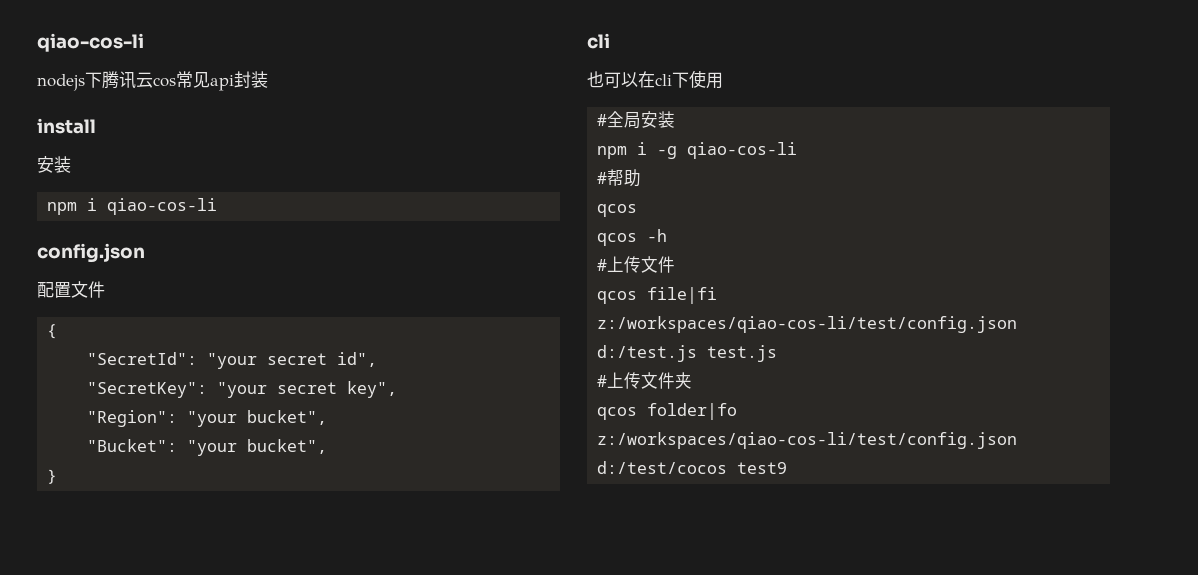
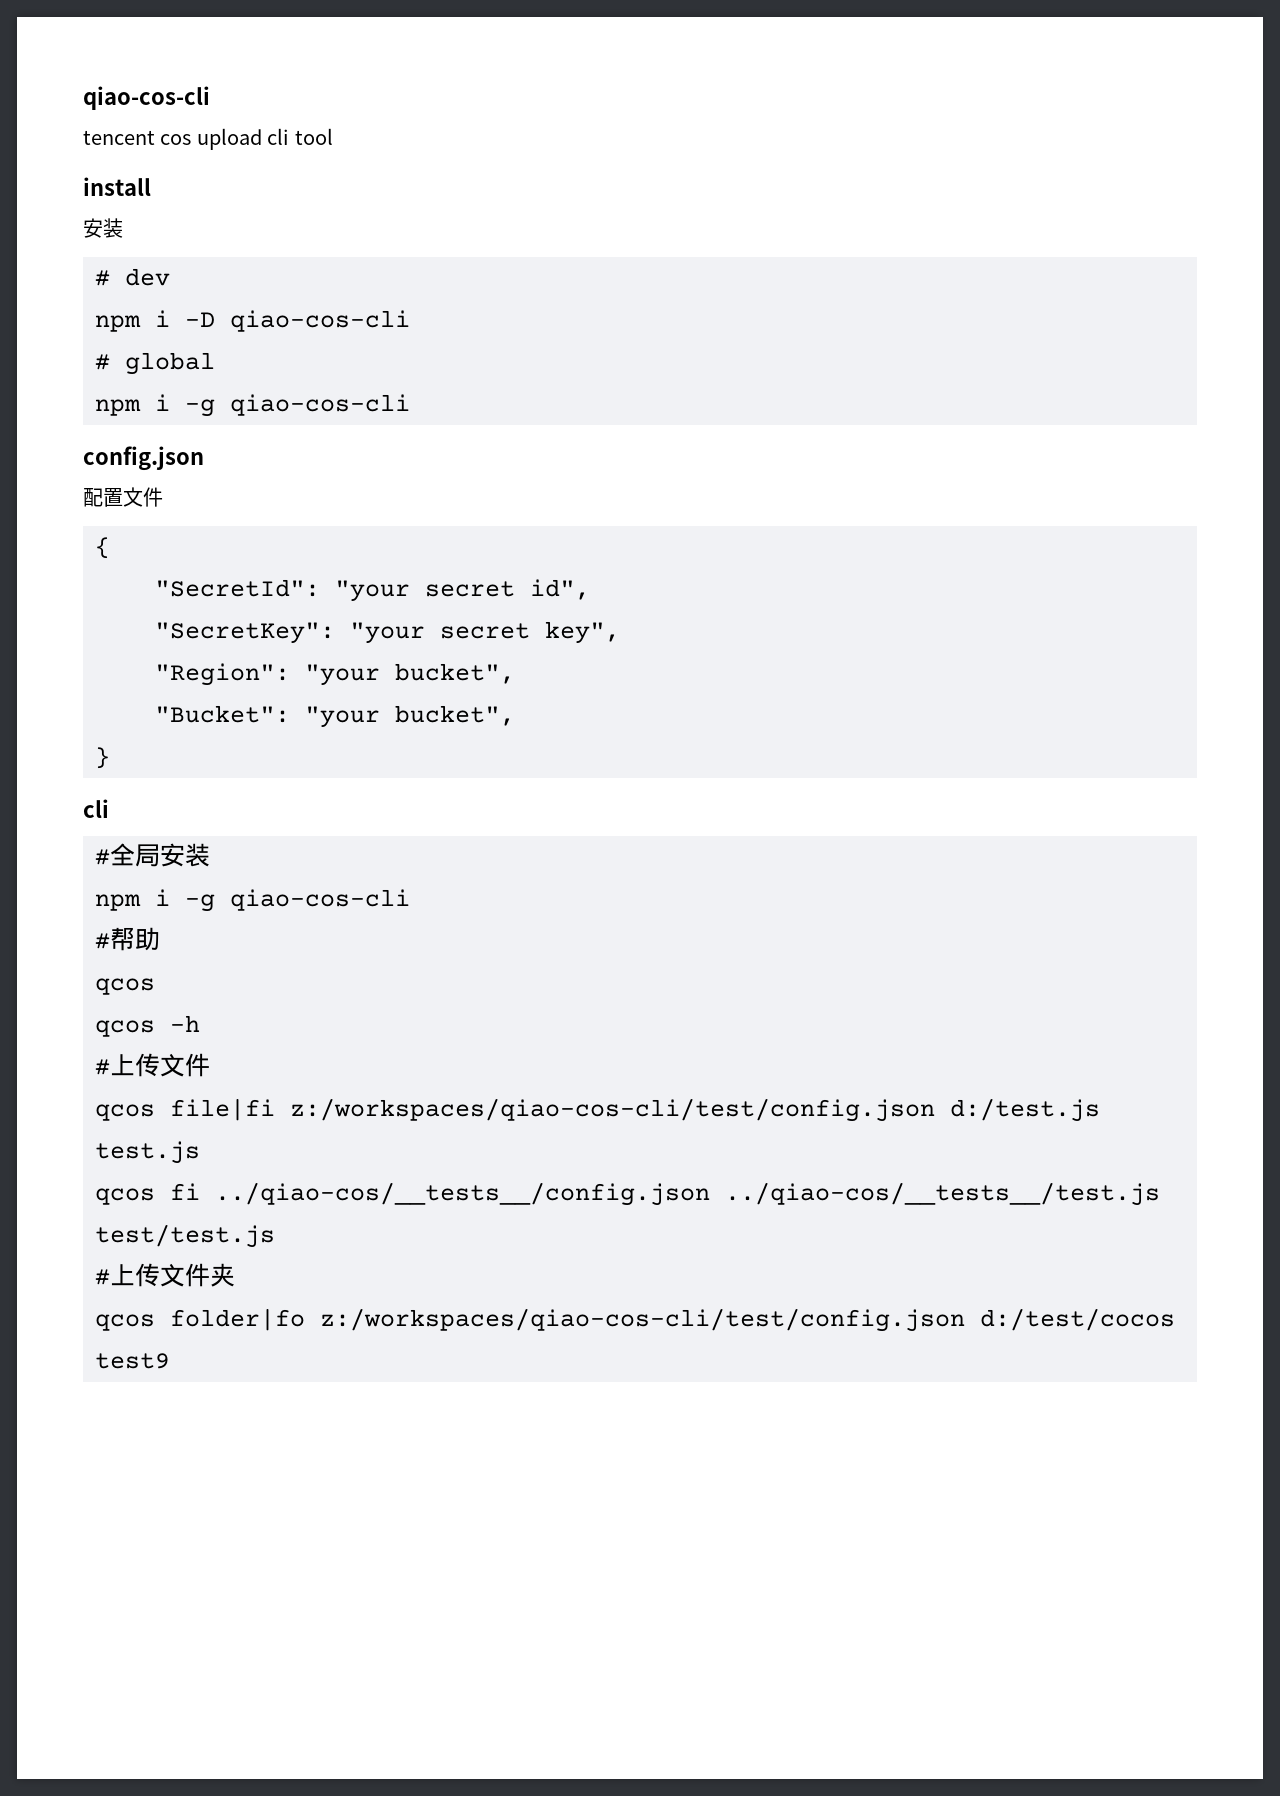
[37,33,144,52] [37,71,268,91] qiao-cos-li // nodejs下腾讯云cos常见api封装 -> [83,86,210,110] [83,128,333,150] qiao-cos-cli // tencent cos upload cli tool
[47,198,218,215] // npm i qiao-cos-li -> [95,268,170,286] [95,310,410,332] [95,352,215,375] [95,394,410,417] // # dev // npm i -D qiao-cos-cli // # global // npm i -g qiao-cos-cli
[587,70,723,89] // 也可以在cli下使用 -> (109, 808) none
[687,142,798,159] qiao-cos-li -> [230,889,410,911] qiao-cos-cli
[597,316,1018,333] z:/workspaces/qiao-cos-li/test/config.json -> [290,1098,935,1122] z:/workspaces/qiao-cos-cli/test/config.json
(778, 353) none -> [95,1182,1160,1206] [95,1224,275,1248] // qcos fi ../qiao-cos/__tests__/config.json ../qiao-cos/__tests__/test.js test/test.js
[597,432,1018,449] z:/workspaces/qiao-cos-li/test/config.json -> [320,1308,965,1332] z:/workspaces/qiao-cos-cli/test/config.json

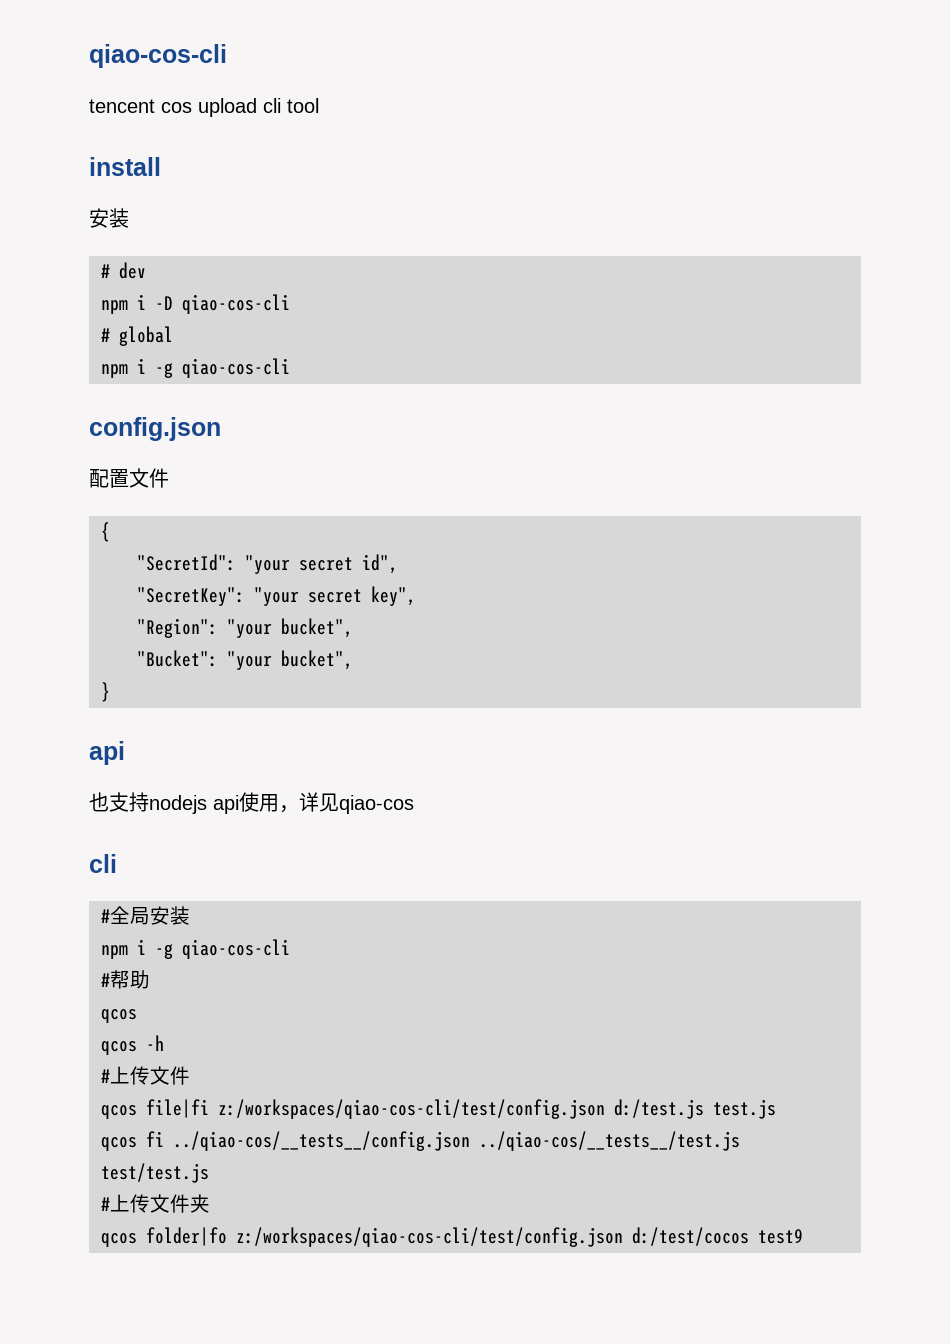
(110, 758) none -> [89,741,125,765] [89,792,414,814] // api // 也支持nodejs api使用，详见qiao-cos

